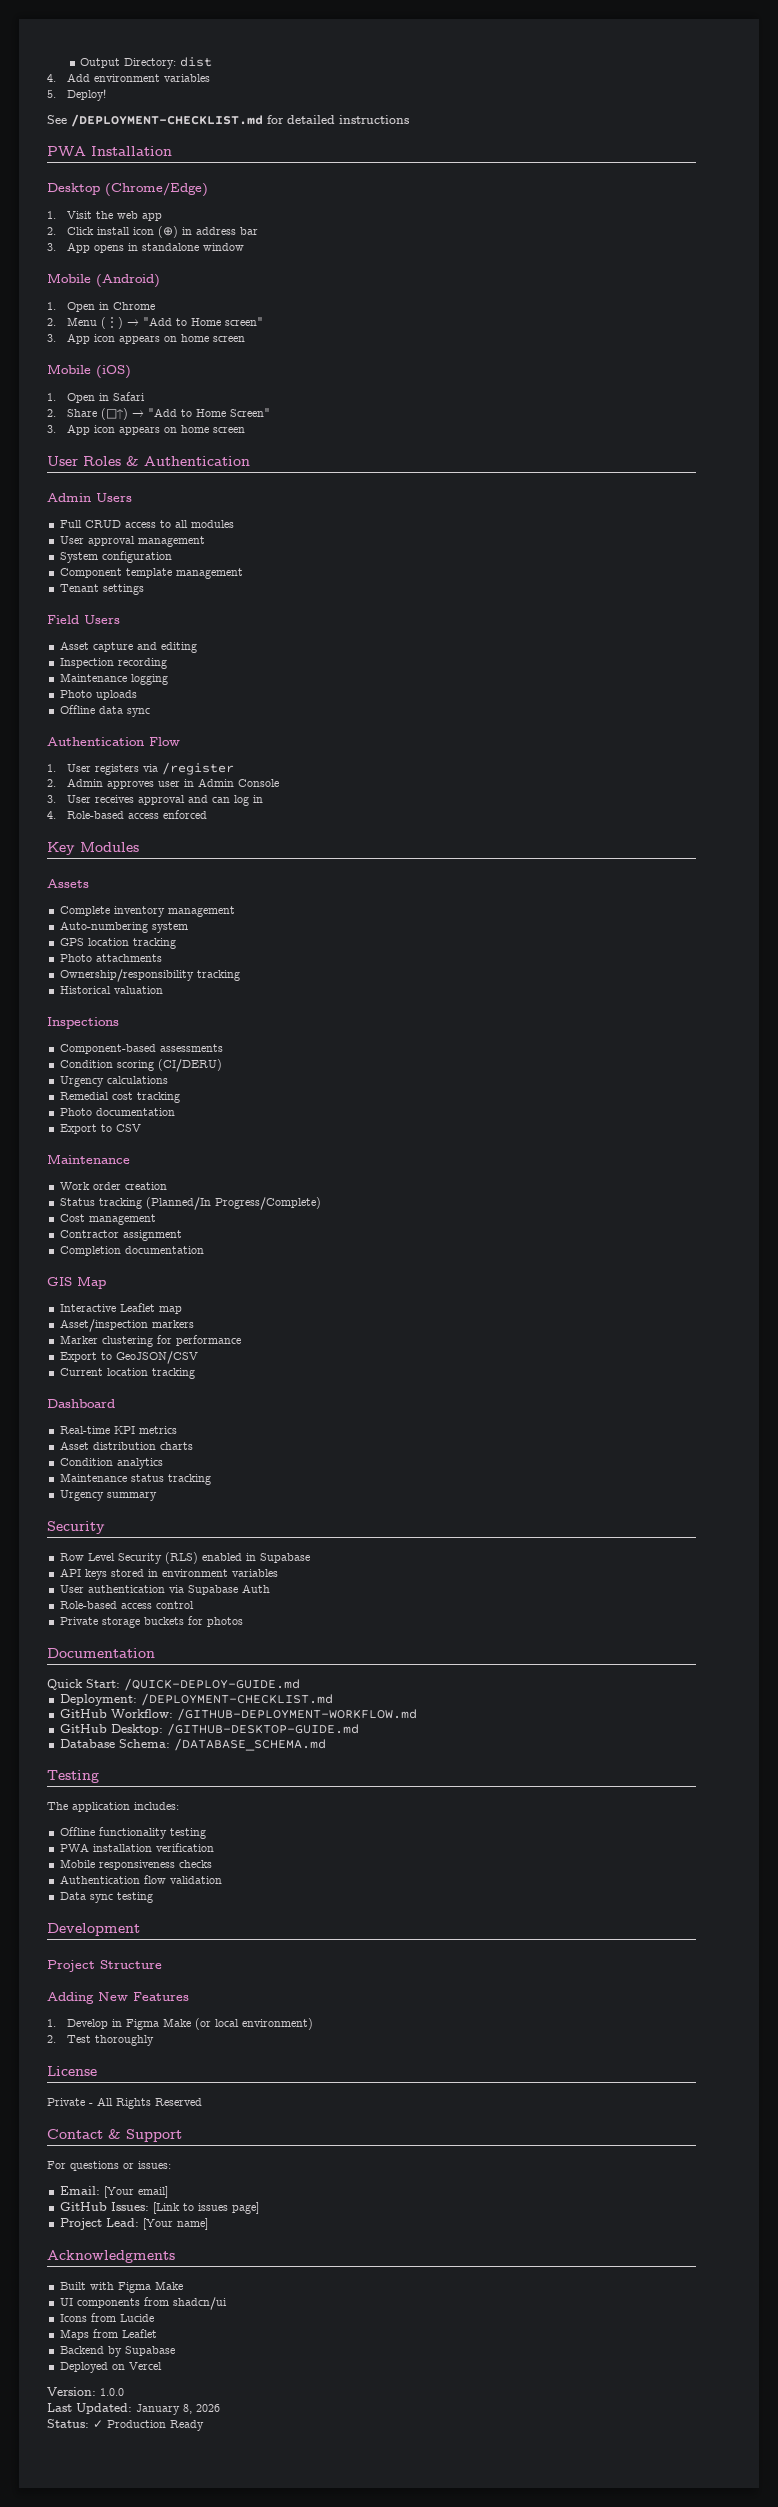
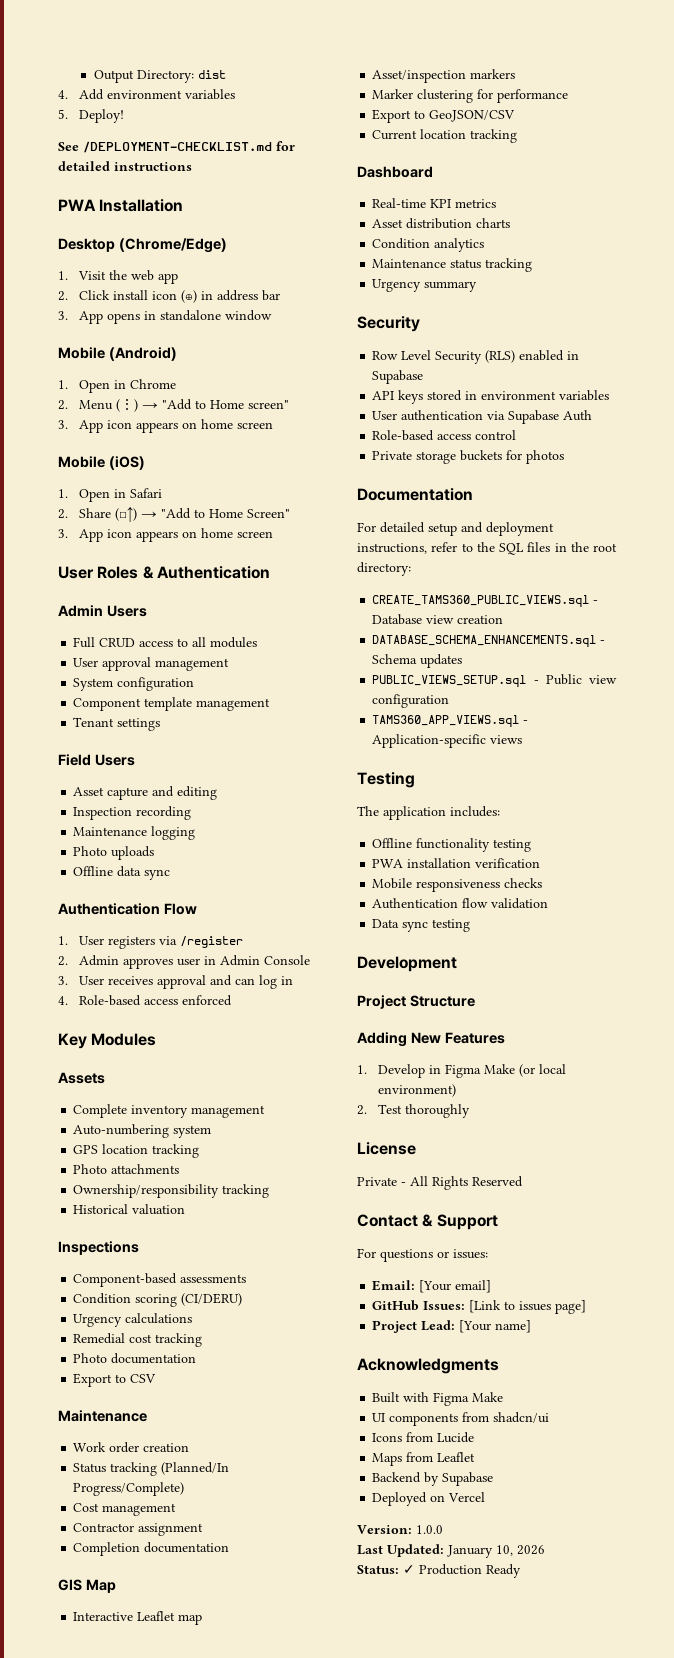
[47,1678,300,1691] [59,1693,333,1706] [59,1708,417,1721] [59,1723,359,1736] [59,1738,326,1751] Quick Start: /QUICK-DEPLOY-GUIDE.md // Deployment: /DEPLOYMENT-CHECKLIST.md // GitHub Workflow: /GITHUB-DEPLOYMENT-WORKFLOW.md // GitHub Desktop: /GITHUB-DESKTOP-GUIDE.md // Database Schema: /DATABASE_SCHEMA.md -> [357,522,554,536] [357,542,617,555] [357,562,411,576] [372,595,599,607] [372,614,504,625] [372,635,606,647] [372,654,463,668] [372,674,617,687] [372,694,450,708] [372,715,529,727] [372,734,523,748] For detailed setup and deployment instructions, refer to the SQL files in the root directory: // CREATE_TAMS360_PUBLIC_VIEWS.sql - Database view creation // DATABASE_SCHEMA_ENHANCEMENTS.sql - Schema updates // PUBLIC_VIEWS_SETUP.sql - Public view configuration // TAMS360_APP_VIEWS.sql - Application-specific views
[183,2404,192,2414] 8, -> [496,1545,513,1556] 10,

